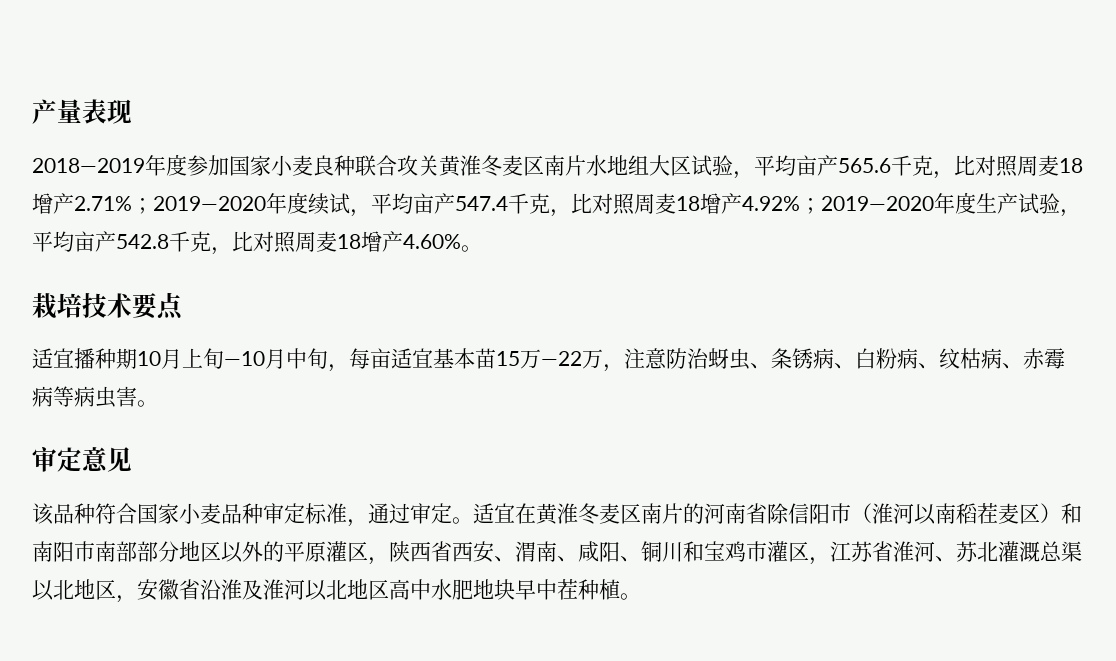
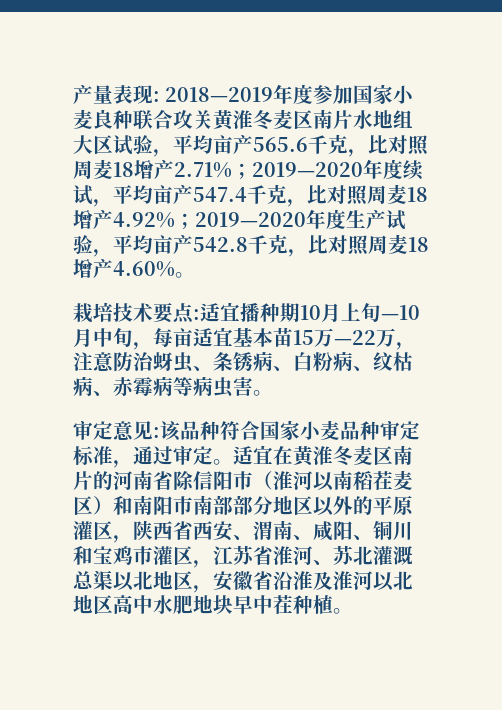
(132, 111) // -> [153,91,160,102] :
(183, 306) // -> [193,309,200,320] :
(132, 459) // -> [153,427,160,438] :

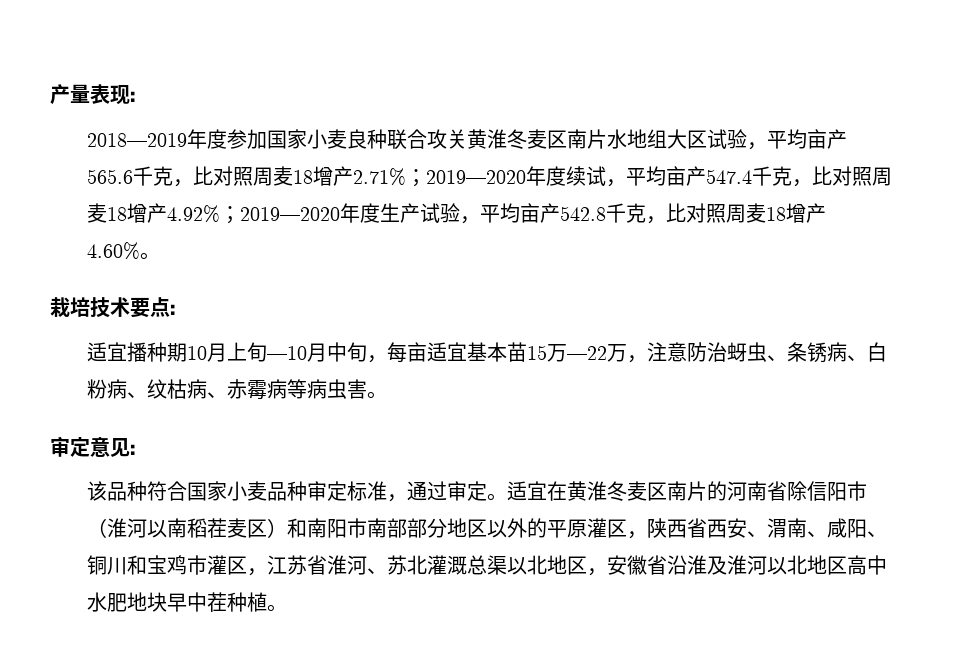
(160, 96) none -> (135, 96) //
(200, 314) none -> (175, 309) //
(160, 432) none -> (135, 449) //

